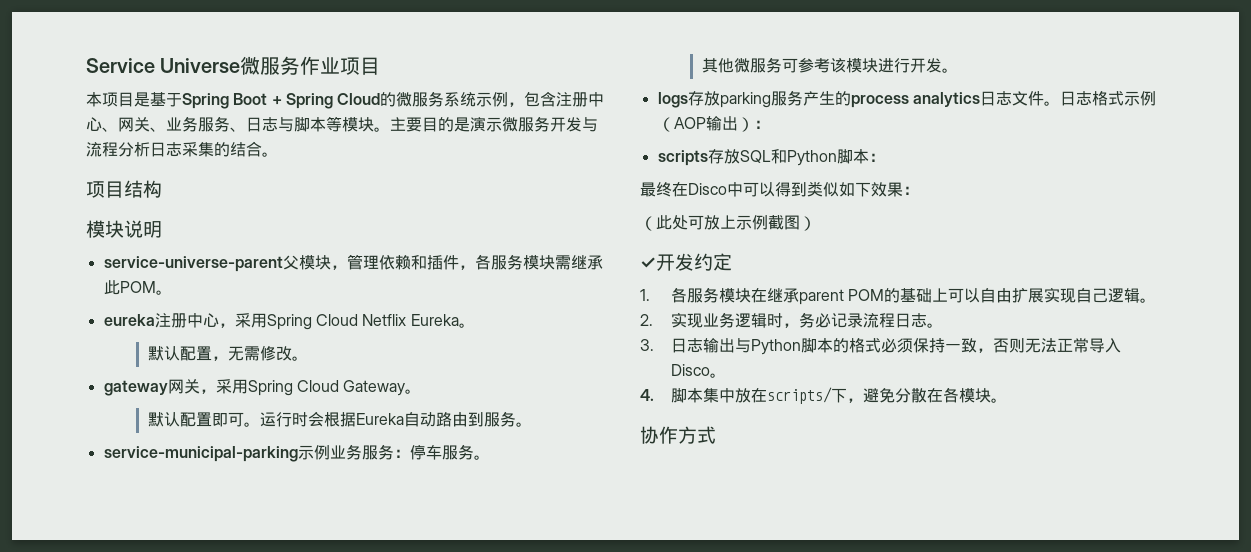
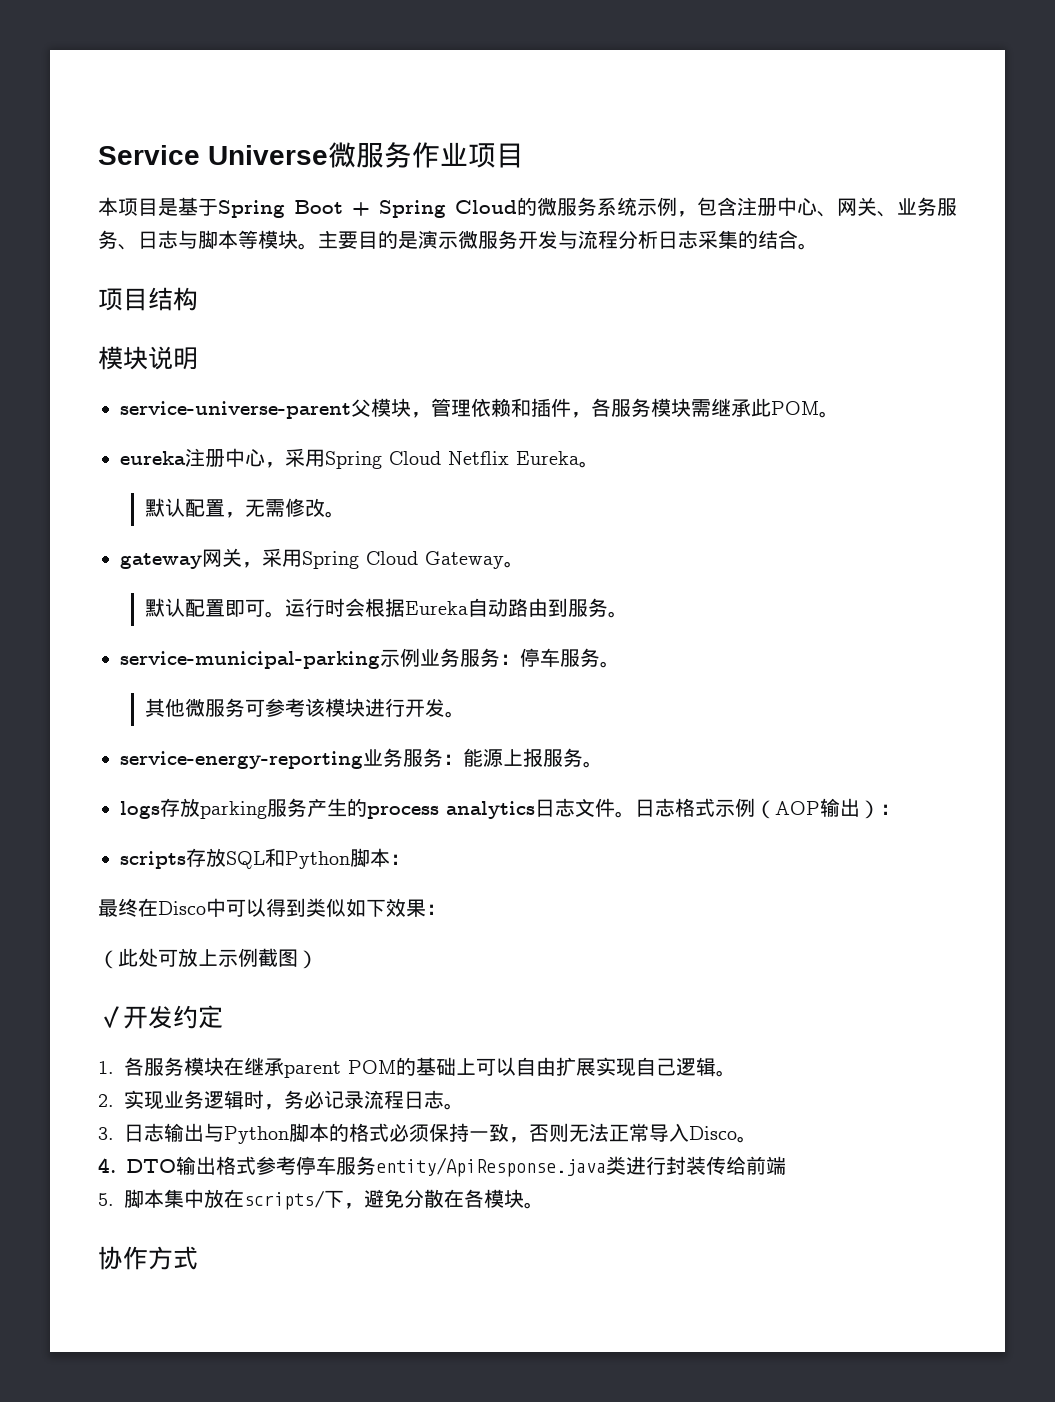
(958, 70) none -> [120,748,603,769] // service-energy-reporting业务服务：能源上报服务。
(654, 395) none -> [126,1156,786,1177] [98,1193,114,1206] DTO输出格式参考停车服务entity/ApiResponse.java类进行封装传给前端 // 5.

